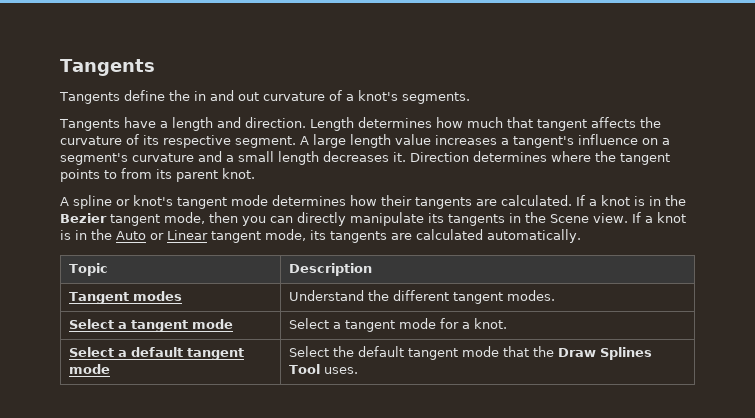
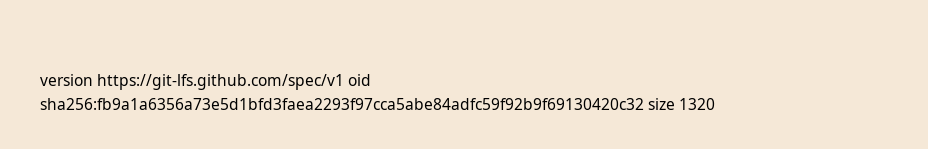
[60,59,155,76] [59,90,470,104] [59,117,661,131] [60,134,670,148] [60,151,670,165] [60,168,255,182] [60,195,686,209] [60,212,686,226] [60,229,581,243] [68,263,108,276] [288,263,372,276] [68,291,182,304] [288,290,555,304] [68,319,233,332] [288,318,507,332] [68,347,244,360] [68,364,110,374] [288,346,652,360] [288,364,358,374] Tangents // Tangents define the in and out curvature of a knot's segments. // Tangents have a length and direction. Length determines how much that tangent affects the curvature of its respective segment. A large length value increases a tangent's influence on a segment's curvature and a small length decreases it. Direction determines where the tangent points to from its parent knot. // A spline or knot's tangent mode determines how their tangents are calculated. If a knot is in the Bezier tangent mode, then you can directly manipulate its tangents in the Scene view. If a knot is in the Auto or Linear tangent mode, its tangents are calculated automatically. // Topic | Description // Tangent modes | Understand the different tangent modes. // Select a tangent mode | Select a tangent mode for a knot. // Select a default tangent mode | Select the default tangent mode that the Draw Splines Tool uses. -> [40,74,372,90] [40,98,716,110] version https://git-lfs.github.com/spec/v1 oid sha256:fb9a1a6356a73e5d1bfd3faea2293f97cca5abe84adfc59f92b9f69130420c32 size 1320

